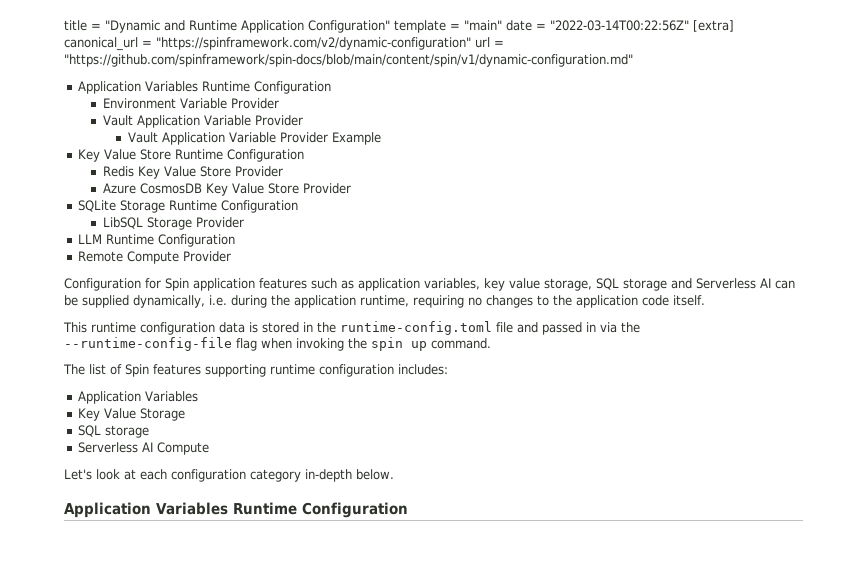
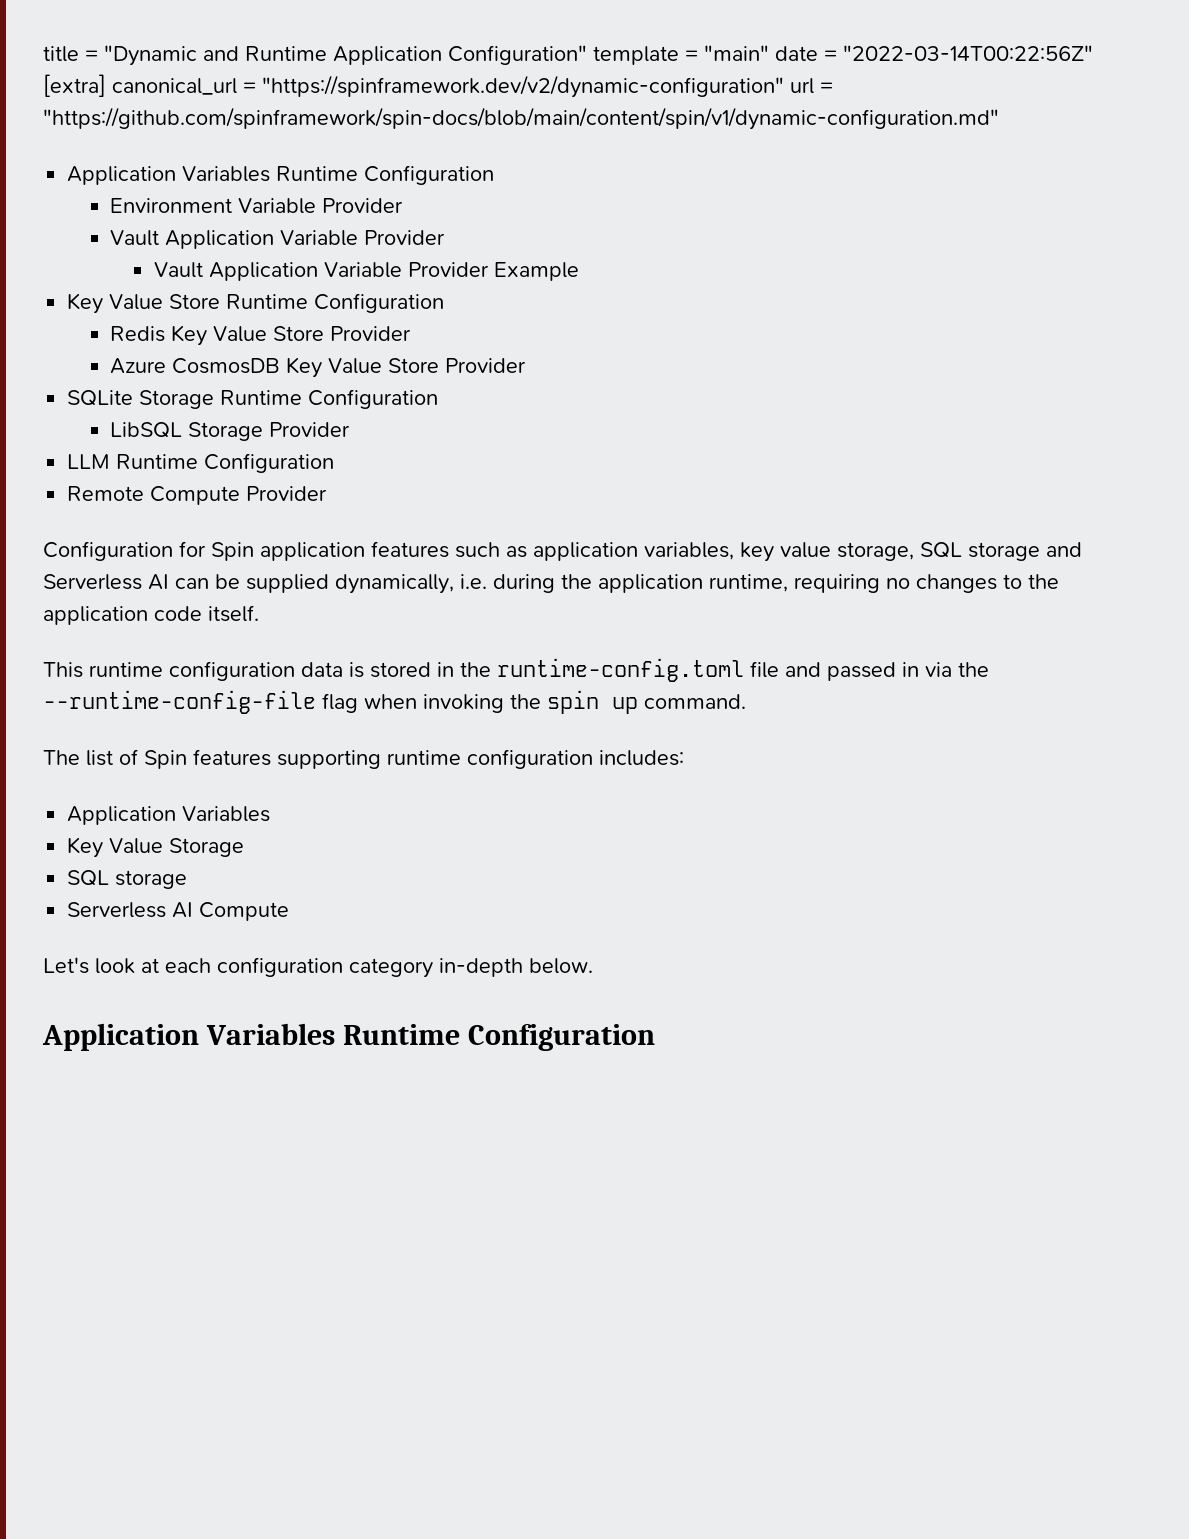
[156,37,471,50] "https://spinframework.com/v2/dynamic-configuration" -> [262,75,784,98] "https://spinframework.dev/v2/dynamic-configuration"

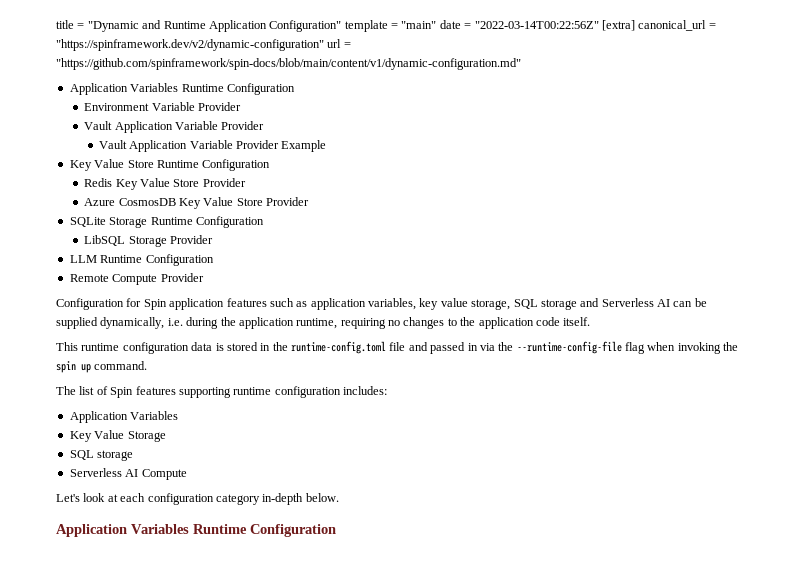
[43,107,999,130] "https://github.com/spinframework/spin-docs/blob/main/content/spin/v1/dynamic-configuration.md" -> [56,58,521,70] "https://github.com/spinframework/spin-docs/blob/main/content/v1/dynamic-configuration.md"

